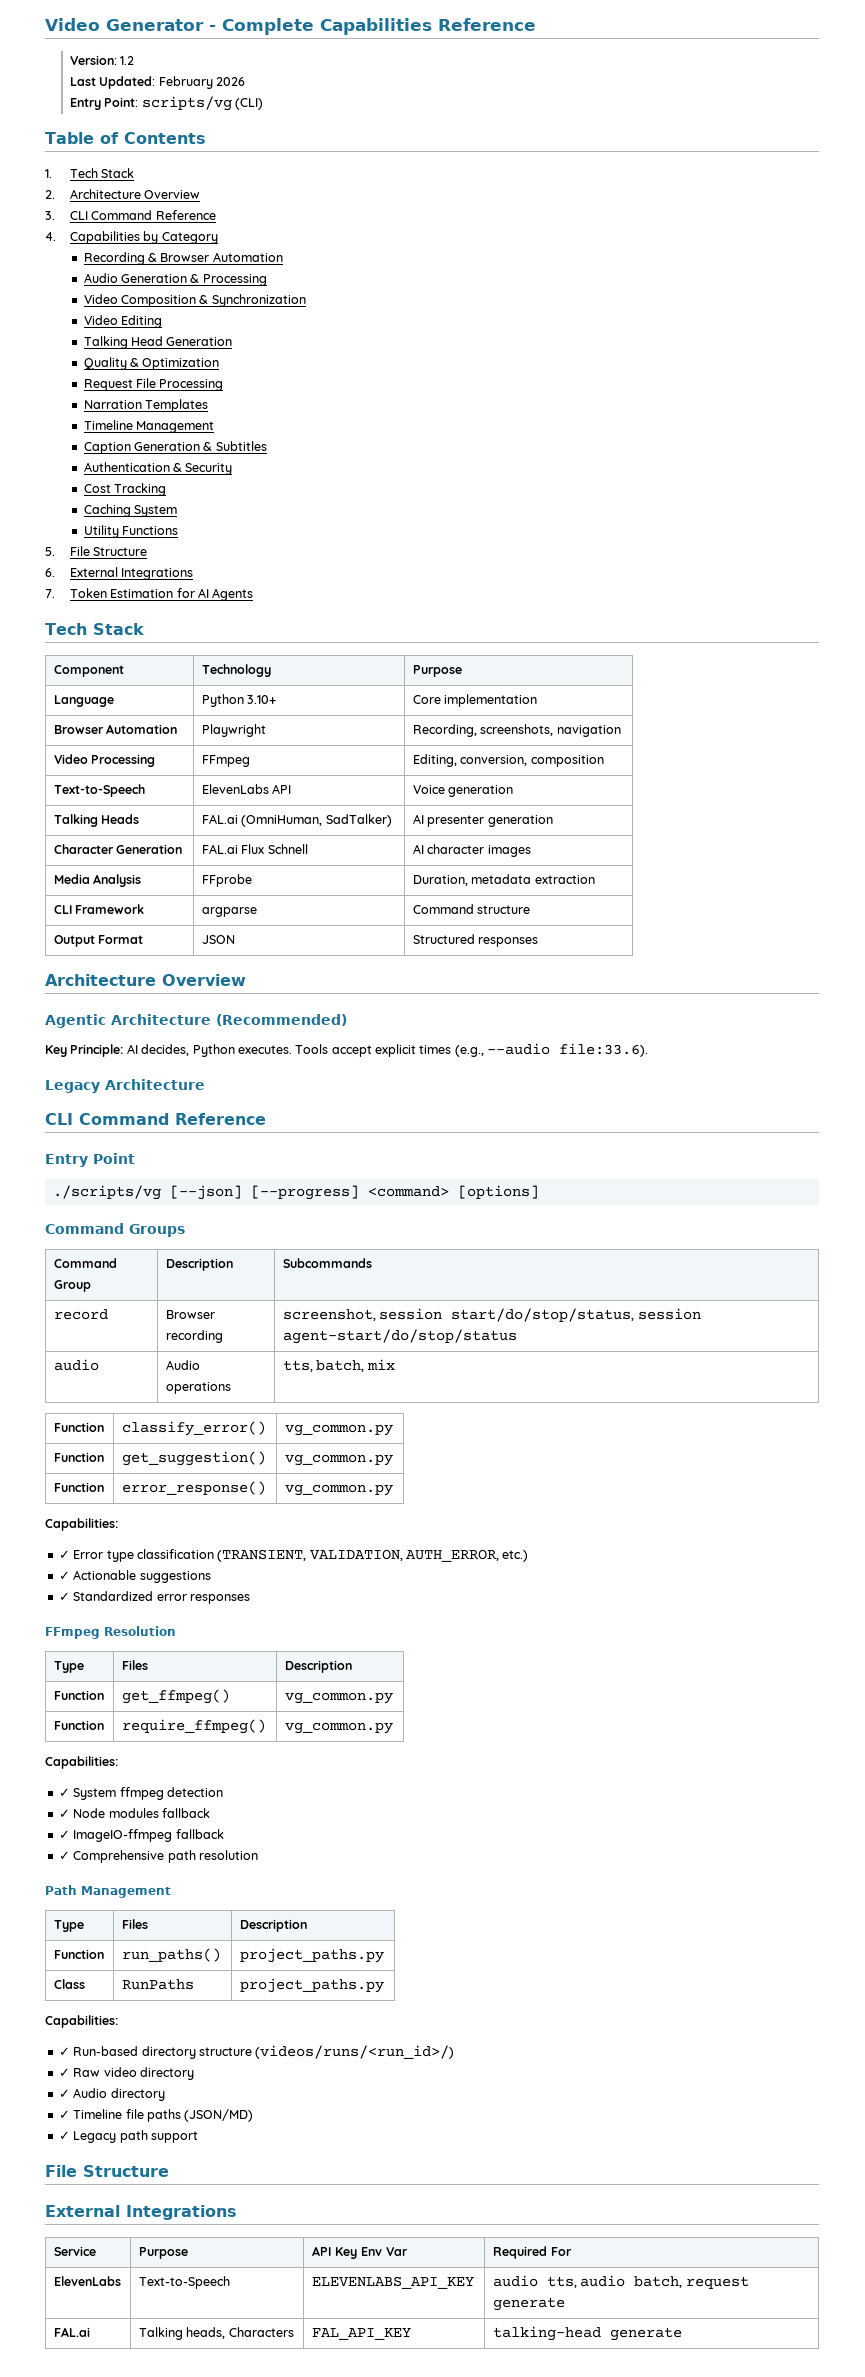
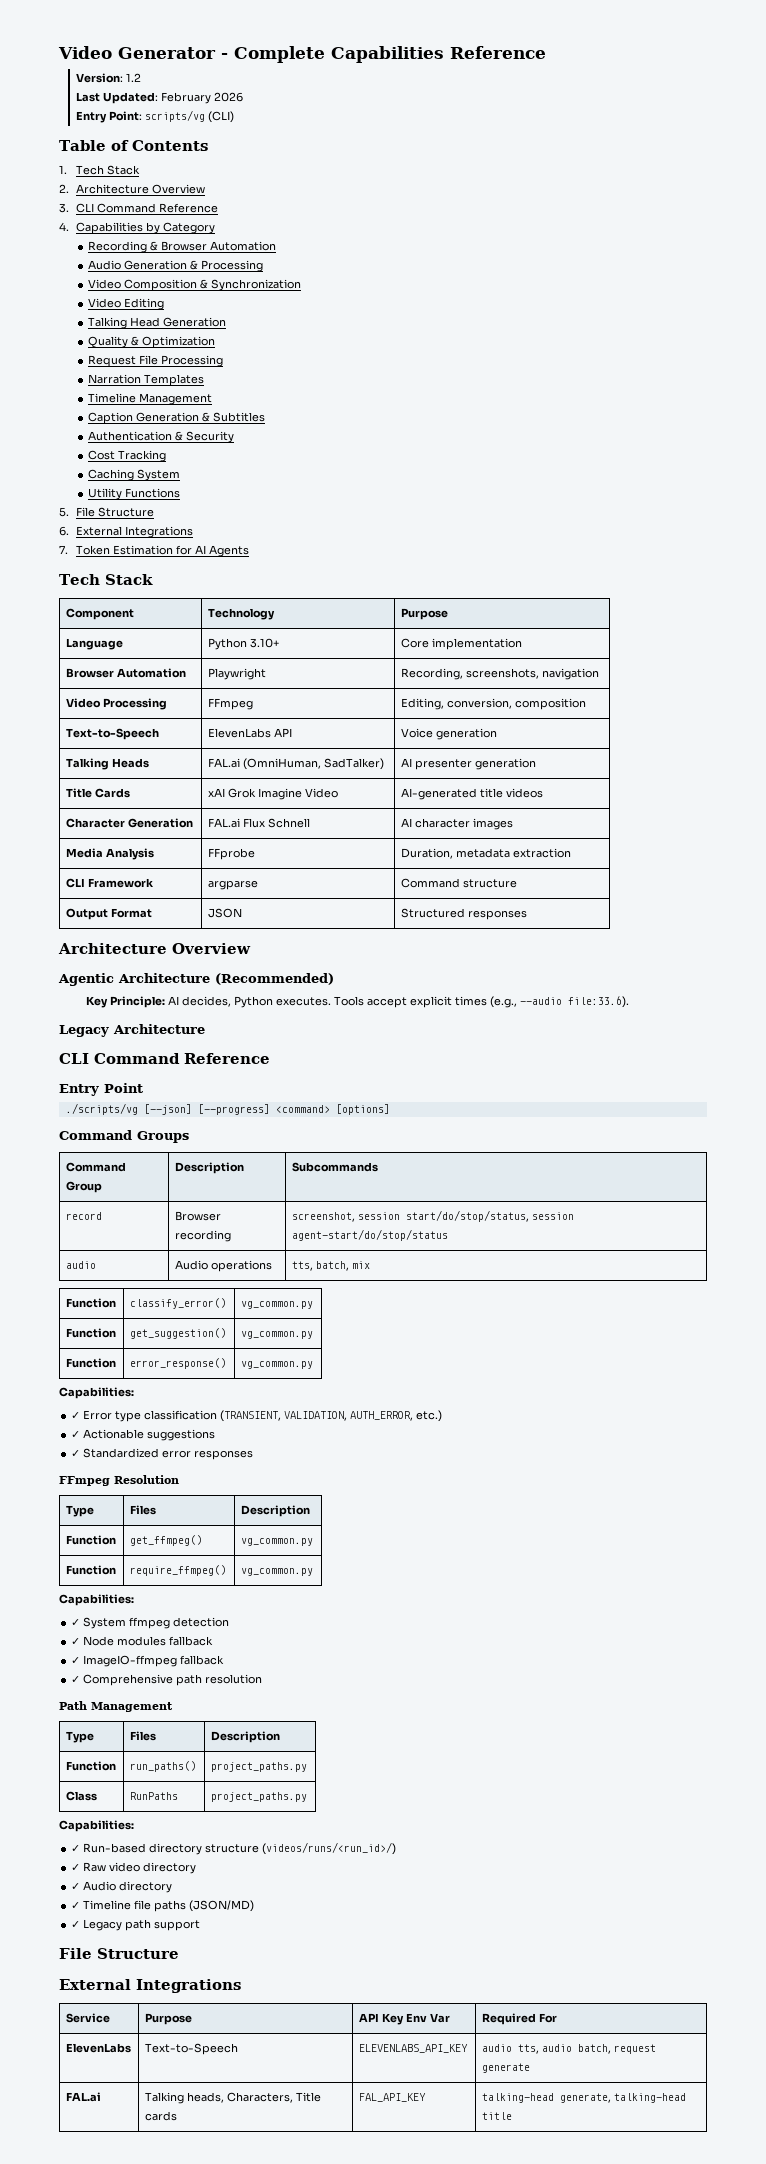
(553, 821) none -> [65,788,130,798] [207,788,338,800] [400,788,543,800] // Title Cards | xAI Grok Imagine Video | AI-generated title videos
[228,2327,294,2337] Characters -> [226,2092,321,2103] [144,2111,177,2121] Characters, Title cards
[609,2327,682,2341] generate -> [559,2093,686,2103] [481,2112,512,2120] generate, talking-head title

